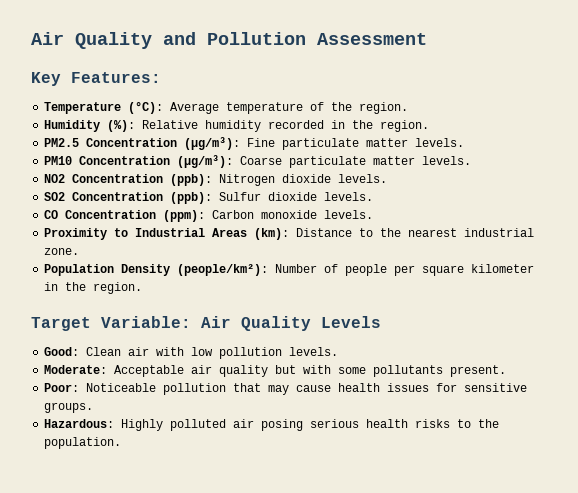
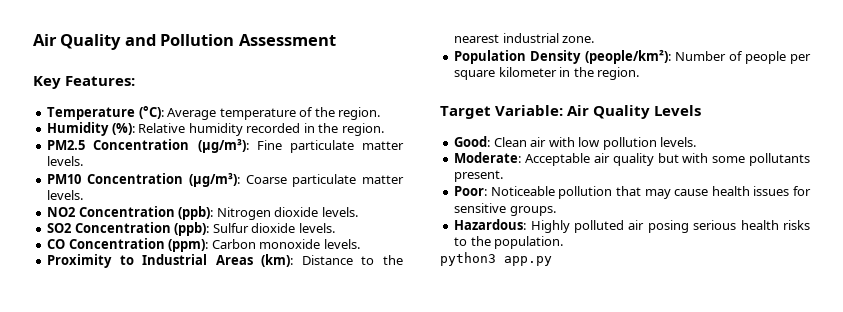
(122, 443) none -> [440,252,552,266] // python3 app.py

